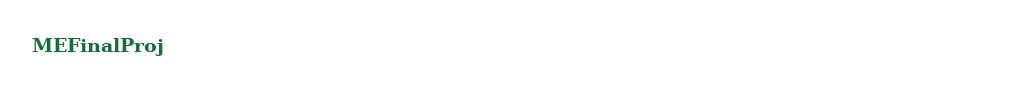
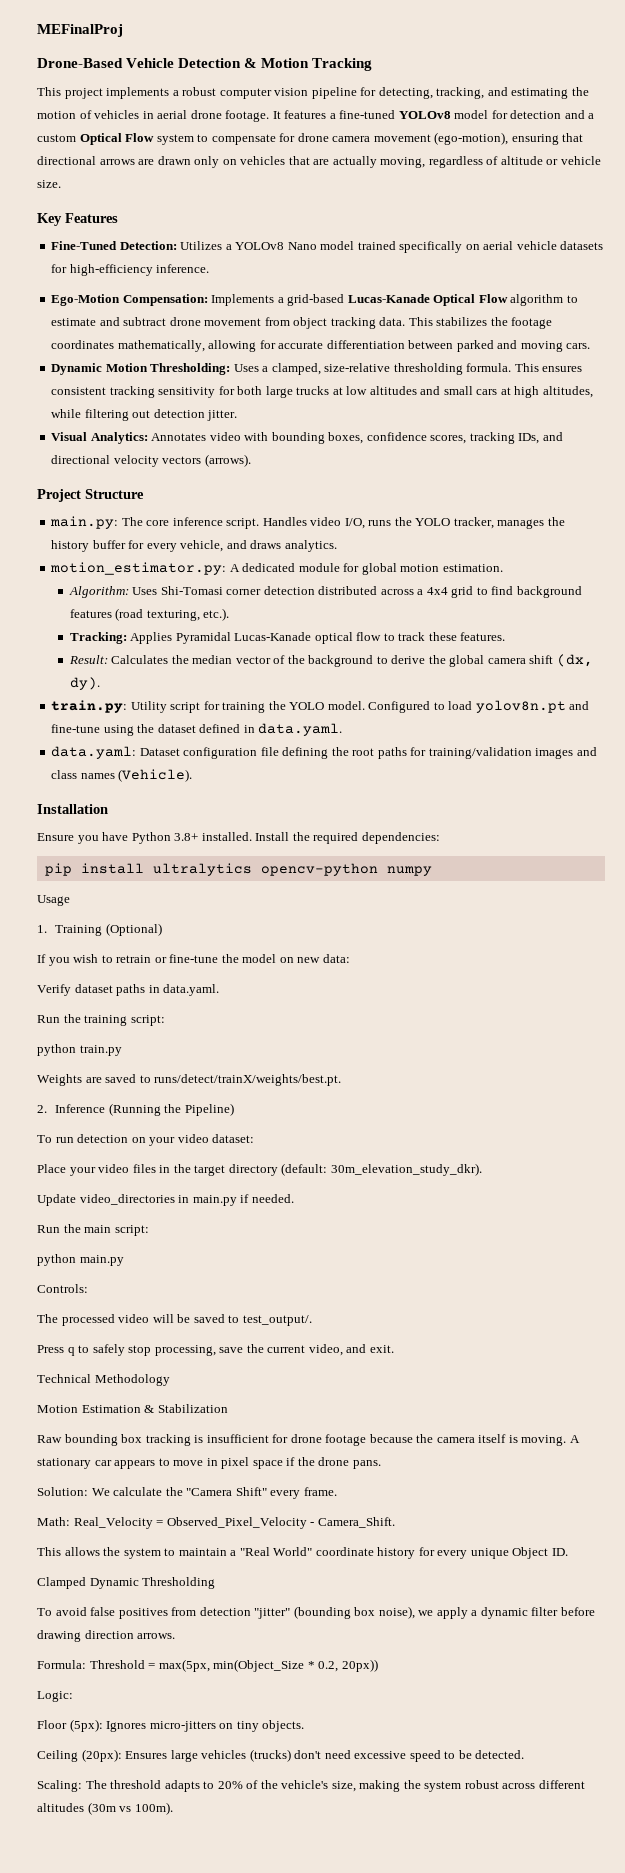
(164, 47) none -> [37,58,373,71] [37,87,589,99] [37,110,595,122] [37,132,584,145] [37,156,601,168] [37,180,61,188] [37,213,118,226] [51,241,604,253] [51,264,210,276] [51,294,578,306] [51,317,553,329] [51,340,591,352] [51,363,583,375] [51,386,593,398] [51,409,238,421] [51,432,563,444] [51,454,251,467] [37,489,144,502] [50,516,565,529] [51,540,337,552] [50,562,503,575] [68,586,582,598] [69,608,230,621] [69,632,506,644] [68,654,593,667] [69,677,100,690] [51,700,590,713] [51,723,343,736] [51,746,597,759] [51,769,193,782] [37,804,108,814] [37,832,440,844] [44,863,432,876] [37,895,70,906] [37,923,162,936] [37,954,350,966] [37,984,220,996] [37,1014,165,1026] [37,1044,122,1056] [37,1074,342,1086] [37,1103,234,1116] [37,1134,255,1146] [37,1163,482,1176] [37,1194,294,1206] [37,1224,149,1236] [37,1254,124,1266] [37,1284,88,1293] [37,1314,312,1326] [37,1344,394,1356] [37,1374,170,1386] [37,1404,228,1413] [37,1434,580,1446] [37,1457,381,1469] [37,1487,337,1499] [37,1517,395,1529] [37,1547,568,1559] [37,1577,216,1589] [37,1606,595,1619] [37,1630,176,1642] [37,1659,378,1672] [37,1691,73,1702] [37,1719,305,1732] [37,1749,525,1762] [37,1780,585,1792] [37,1802,173,1815] // Drone-Based Vehicle Detection & Motion Tracking // This project implements a robust computer vision pipeline for detecting, tracking, and estimating the motion of vehicles in aerial drone footage. It features a fine-tuned YOLOv8 model for detection and a custom Optical Flow system to compensate for drone camera movement (ego-motion), ensuring that directional arrows are drawn only on vehicles that are actually moving, regardless of altitude or vehicle size. // Key Features // Fine-Tuned Detection: Utilizes a YOLOv8 Nano model trained specifically on aerial vehicle datasets for high-efficiency inference. // Ego-Motion Compensation: Implements a grid-based Lucas-Kanade Optical Flow algorithm to estimate and subtract drone movement from object tracking data. This stabilizes the footage coordinates mathematically, allowing for accurate differentiation between parked and moving cars. // Dynamic Motion Thresholding: Uses a clamped, size-relative thresholding formula. This ensures consistent tracking sensitivity for both large trucks at low altitudes and small cars at high altitudes, while filtering out detection jitter. // Visual Analytics: Annotates video with bounding boxes, confidence scores, tracking IDs, and directional velocity vectors (arrows). // Project Structure // main.py: The core inference script. Handles video I/O, runs the YOLO tracker, manages the history buffer for every vehicle, and draws analytics. // motion_estimator.py: A dedicated module for global motion estimation. // Algorithm: Uses Shi-Tomasi corner detection distributed across a 4x4 grid to find background features (road texturing, etc.). // Tracking: Applies Pyramidal Lucas-Kanade optical flow to track these features. // Result: Calculates the median vector of the background to derive the global camera shift (dx, dy). // train.py: Utility script for training the YOLO model. Configured to load yolov8n.pt and fine-tune using the dataset defined in data.yaml. // data.yaml: Dataset configuration file defining the root paths for training/validation images and class names (Vehicle). // Installation // Ensure you have Python 3.8+ installed. Install the required dependencies: // pip install ultralytics opencv-python numpy // Usage // 1. Training (Optional) // If you wish to retrain or fine-tune the model on new data: // Verify dataset paths in data.yaml. // Run the training script: // python train.py // Weights are saved to runs/detect/trainX/weights/best.pt. // 2. Inference (Running the Pipeline) // To run detection on your video dataset: // Place your video files in the target directory (default: 30m_elevation_study_dkr). // Update video_directories in main.py if needed. // Run the main script: // python main.py // Controls: // The processed video will be saved to test_output/. // Press q to safely stop processing, save the current video, and exit. // Technical Methodology // Motion Estimation & Stabilization // Raw bounding box tracking is insufficient for drone footage because the camera itself is moving. A stationary car appears to move in pixel space if the drone pans. // Solution: We calculate the "Camera Shift" every frame. // Math: Real_Velocity = Observed_Pixel_Velocity - Camera_Shift. // This allows the system to maintain a "Real World" coordinate history for every unique Object ID. // Clamped Dynamic Thresholding // To avoid false positives from detection "jitter" (bounding box noise), we apply a dynamic filter before drawing direction arrows. // Formula: Threshold = max(5px, min(Object_Size * 0.2, 20px)) // Logic: // Floor (5px): Ignores micro-jitters on tiny objects. // Ceiling (20px): Ensures large vehicles (trucks) don't need excessive speed to be detected. // Scaling: The threshold adapts to 20% of the vehicle's size, making the system robust across different altitudes (30m vs 100m).

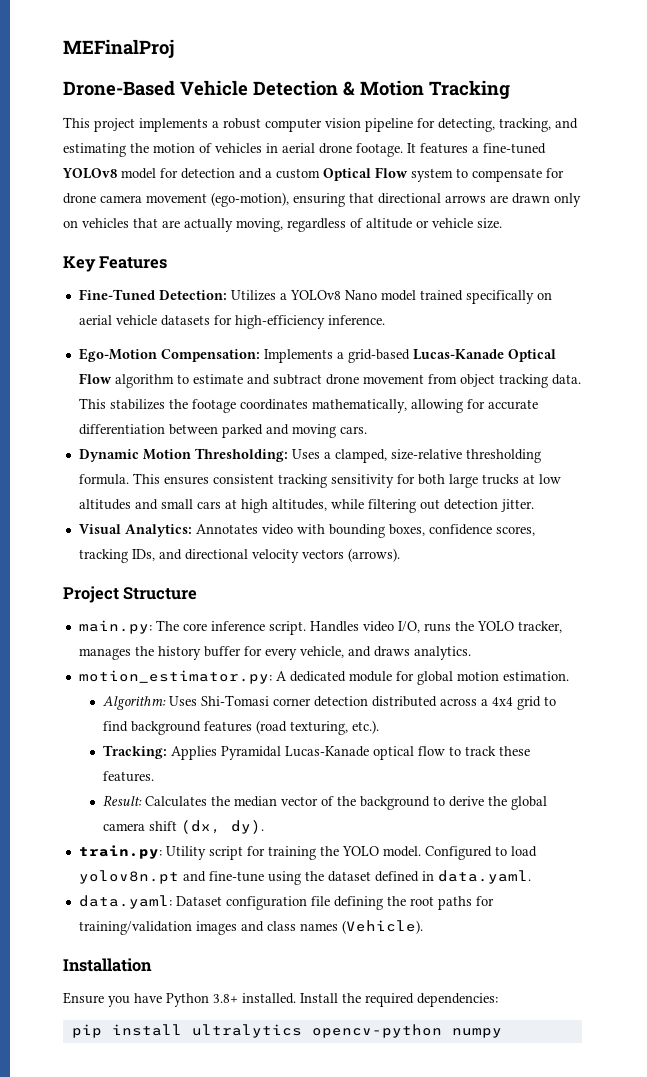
[37,895,70,906] [37,923,162,936] [37,954,350,966] [37,984,220,996] [37,1014,165,1026] [37,1044,122,1056] [37,1074,342,1086] [37,1103,234,1116] [37,1134,255,1146] [37,1163,482,1176] [37,1194,294,1206] [37,1224,149,1236] [37,1254,124,1266] [37,1284,88,1293] [37,1314,312,1326] [37,1344,394,1356] [37,1374,170,1386] [37,1404,228,1413] [37,1434,580,1446] [37,1457,381,1469] [37,1487,337,1499] [37,1517,395,1529] [37,1547,568,1559] [37,1577,216,1589] [37,1606,595,1619] [37,1630,176,1642] [37,1659,378,1672] [37,1691,73,1702] [37,1719,305,1732] [37,1749,525,1762] [37,1780,585,1792] [37,1802,173,1815] // Usage // 1. Training (Optional) // If you wish to retrain or fine-tune the model on new data: // Verify dataset paths in data.yaml. // Run the training script: // python train.py // Weights are saved to runs/detect/trainX/weights/best.pt. // 2. Inference (Running the Pipeline) // To run detection on your video dataset: // Place your video files in the target directory (default: 30m_elevation_study_dkr). // Update video_directories in main.py if needed. // Run the main script: // python main.py // Controls: // The processed video will be saved to test_output/. // Press q to safely stop processing, save the current video, and exit. // Technical Methodology // Motion Estimation & Stabilization // Raw bounding box tracking is insufficient for drone footage because the camera itself is moving. A stationary car appears to move in pixel space if the drone pans. // Solution: We calculate the "Camera Shift" every frame. // Math: Real_Velocity = Observed_Pixel_Velocity - Camera_Shift. // This allows the system to maintain a "Real World" coordinate history for every unique Object ID. // Clamped Dynamic Thresholding // To avoid false positives from detection "jitter" (bounding box noise), we apply a dynamic filter before drawing direction arrows. // Formula: Threshold = max(5px, min(Object_Size * 0.2, 20px)) // Logic: // Floor (5px): Ignores micro-jitters on tiny objects. // Ceiling (20px): Ensures large vehicles (trucks) don't need excessive speed to be detected. // Scaling: The threshold adapts to 20% of the vehicle's size, making the system robust across different altitudes (30m vs 100m). -> (502, 1033) none

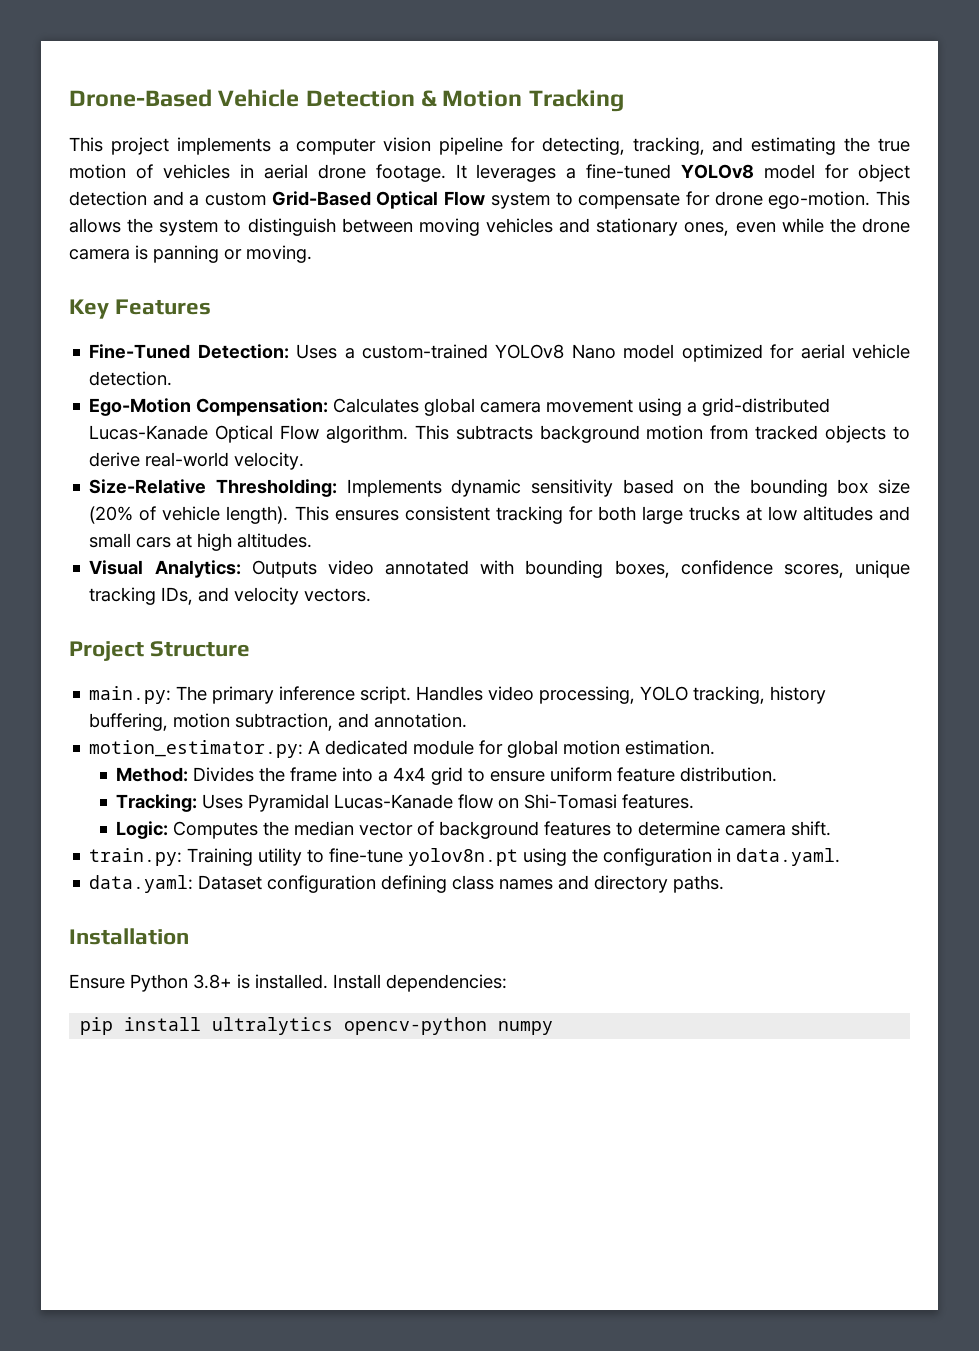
[63,39,174,58] MEFinalProj // -> (69, 98) none
[223,118,261,129] robust -> (289, 146) none
(149, 148) none -> [877,138,910,152] true
[420,143,468,154] features -> [476,164,557,182] leverages
(178, 173) none -> [858,164,911,182] object
(320, 173) none -> [271,191,371,206] Grid-Based
[100,192,581,207] [63,218,502,232] [63,256,168,272] [78,289,552,304] [78,315,385,329] [78,348,556,363] [78,373,581,388] [78,398,538,413] [78,424,367,438] [78,448,541,463] [78,474,129,485] camera movement (ego-motion), ensuring that directional arrows are drawn only on vehicles that are actually moving, regardless of altitude or vehicle size. // Key Features // Fine-Tuned Detection: Utilizes a YOLOv8 Nano model trained specifically on aerial vehicle datasets for high-efficiency inference. // Ego-Motion Compensation: Implements a grid-based Lucas-Kanade Optical Flow algorithm to estimate and subtract drone movement from object tracking data. This stabilizes the footage coordinates mathematically, allowing for accurate differentiation between parked and moving cars. // Dynamic Motion Thresholding: Uses a clamped, size-relative thresholding formula. -> [768,191,910,209] [69,218,910,236] [69,245,312,263] [69,299,212,319] [89,344,910,362] [89,371,173,386] [89,398,831,416] [89,425,910,443] [89,452,305,470] [89,479,910,497] [89,506,289,524] ego-motion. This allows the system to distinguish between moving vehicles and stationary ones, even while the drone camera is panning or moving. // Key Features // Fine-Tuned Detection: Uses a custom-trained YOLOv8 Nano model optimized for aerial vehicle detection. // Ego-Motion Compensation: Calculates global camera movement using a grid-distributed Lucas-Kanade Optical Flow algorithm. This subtracts background motion from tracked objects to derive real-world velocity. // Size-Relative Thresholding: Implements dynamic sensitivity based on the bounding box size (20% of vehicle length).
[330,474,394,488] sensitivity -> (563, 515) none
[271,499,534,513] altitudes, while filtering out detection jitter. -> [237,533,313,548] altitudes.
[195,524,293,535] Annotates video -> [251,560,470,578] Outputs video annotated
(535, 531) none -> [854,560,910,578] unique
[184,548,400,563] directional velocity vectors (arrows). -> [234,587,372,605] velocity vectors.
[182,623,207,631] core -> [212,686,275,704] primary
[397,621,562,633] [78,646,471,660] I/O, runs the YOLO tracker, manages the history buffer for every vehicle, and draws analytics. -> [539,686,827,704] [89,713,468,731] processing, YOLO tracking, history buffering, motion subtraction, and annotation.
[103,695,557,710] [103,720,380,735] Algorithm: Uses Shi-Tomasi corner detection distributed across a 4x4 grid to find background features (road texturing, etc.). -> [116,767,778,785] Method: Divides the frame into a 4x4 grid to ensure uniform feature distribution.
[171,746,218,760] Applies -> [202,794,244,809] Uses
[373,746,531,760] optical flow to track these -> [458,794,618,809] flow on Shi-Tomasi
[103,795,208,807] Result: Calculates -> [116,821,259,839] Logic: Computes
[337,796,548,810] [103,820,265,834] [78,845,537,860] [78,870,419,885] the background to derive the global camera shift (dx, dy). // train.py: Utility script for training the YOLO model. Configured to load yolov8n.pt and fine-tune using the dataset defined -> [439,821,832,839] [89,848,713,866] background features to determine camera shift. // train.py: Training utility to fine-tune yolov8n.pt using the configuration
[310,896,494,910] [78,920,423,935] file defining the root paths for training/validation images and class names (Vehicle). -> [381,875,725,893] defining class names and directory paths.
[108,993,162,1007] you have -> (125, 981) none
(238, 998) none -> [237,974,250,989] is
[342,993,414,1007] the required -> (381, 981) none

